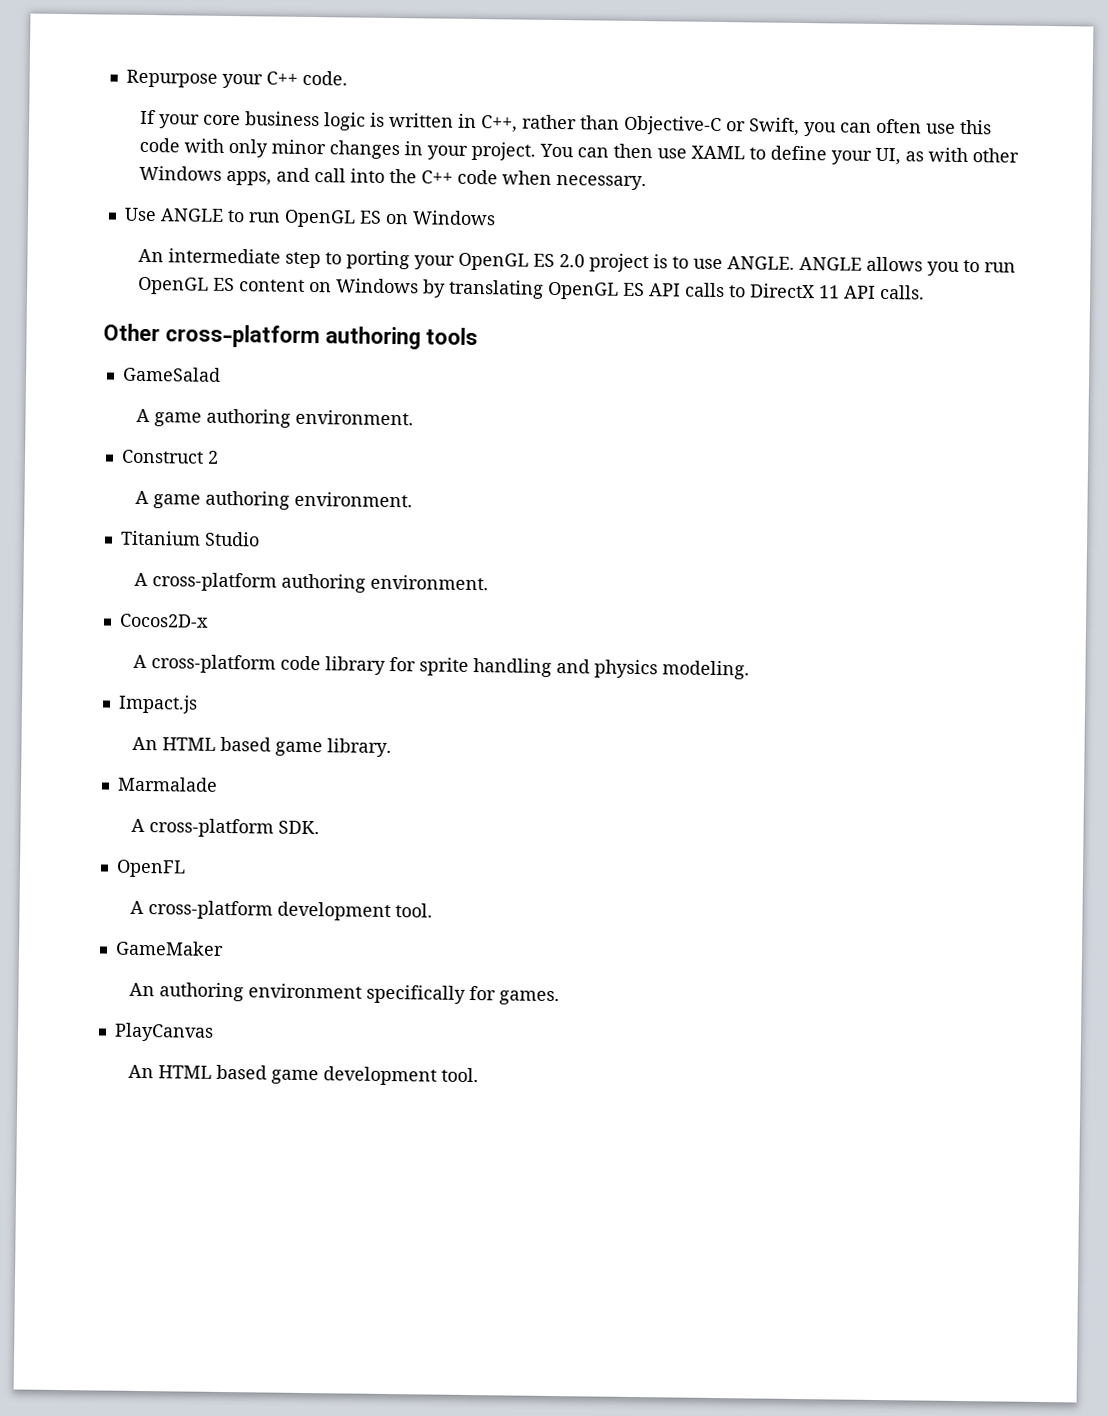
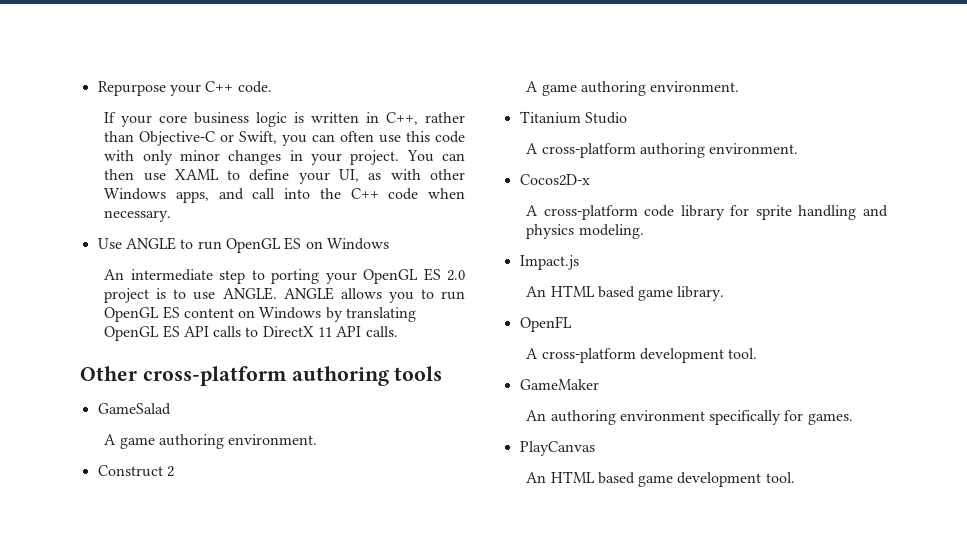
[116,776,218,792] [130,818,320,838] // Marmalade // A cross-platform SDK. -> (725, 293) none

